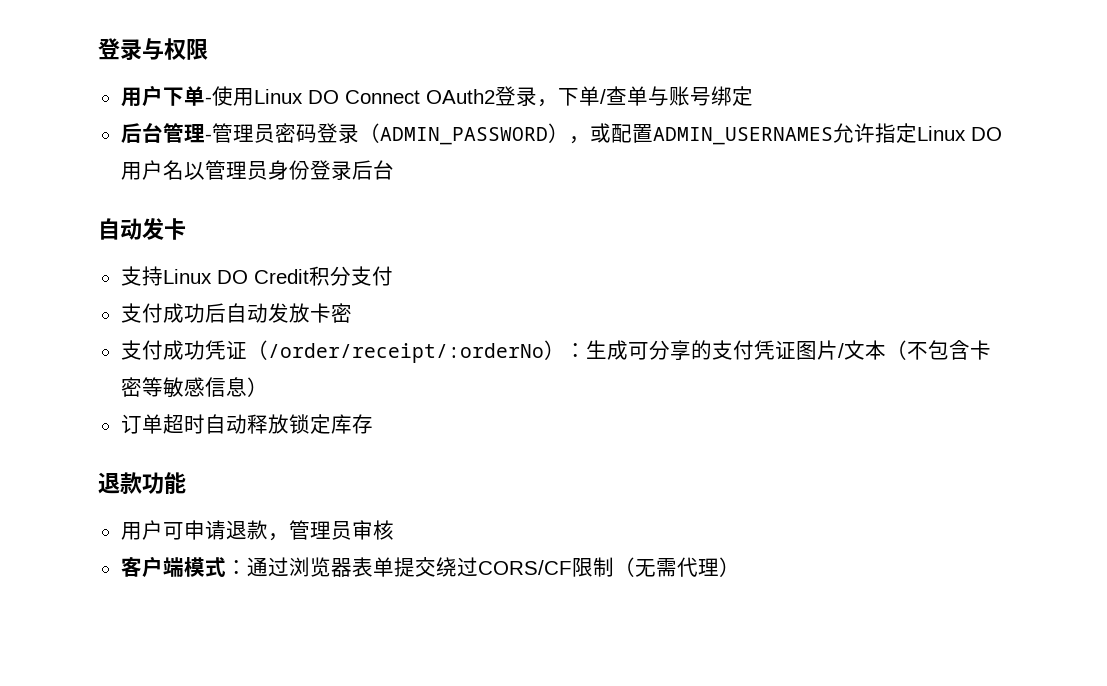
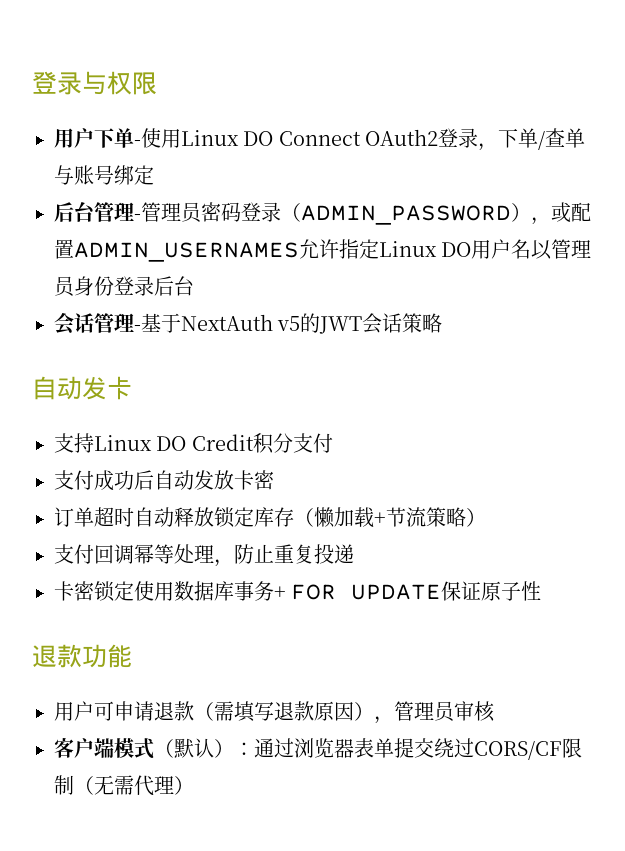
(394, 170) none -> [54,312,443,335] // 会话管理-基于NextAuth v5的JWT会话策略
[120,340,991,363] [120,377,268,398] // 支付成功凭证（/order/receipt/:orderNo）：生成可分享的支付凭证图片/文本（不包含卡密等敏感信息） -> (274, 480) none
(373, 424) none -> [294,507,486,528] [54,544,354,567] [54,581,542,602] （懒加载+节流策略） // 支付回调幂等处理，防止重复投递 // 卡密锁定使用数据库事务+ FOR UPDATE保证原子性
(268, 530) none -> [194,701,374,722] （需填写退款原因）
(226, 567) none -> [154,738,234,758] （默认）

